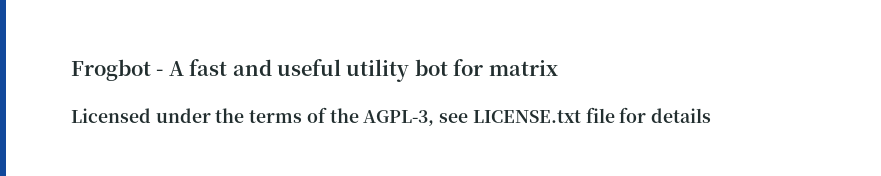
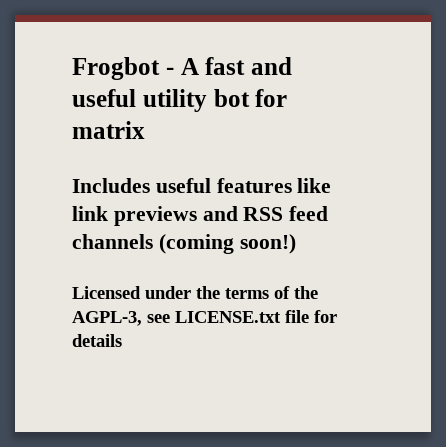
(558, 68) none -> [72,178,332,193] [72,206,329,226] [72,234,296,254] // Includes useful features like link previews and RSS feed channels (coming soon!)

